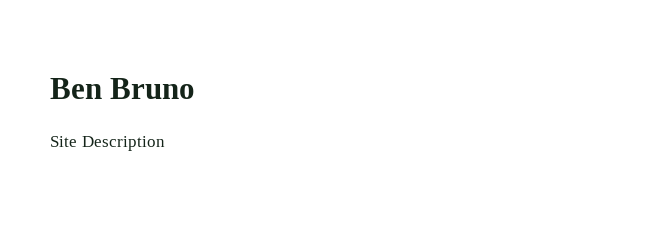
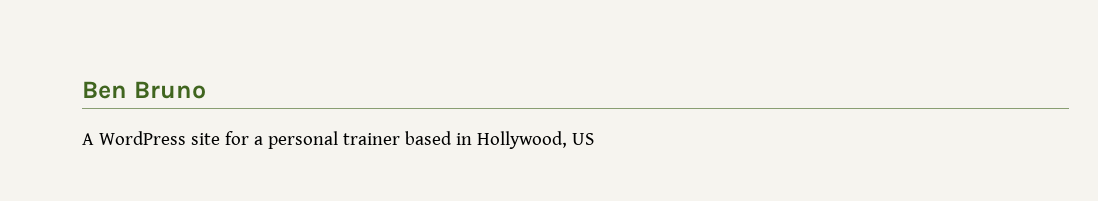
[50,136,165,151] Site Description -> [82,131,594,149] A WordPress site for a personal trainer based in Hollywood, US

